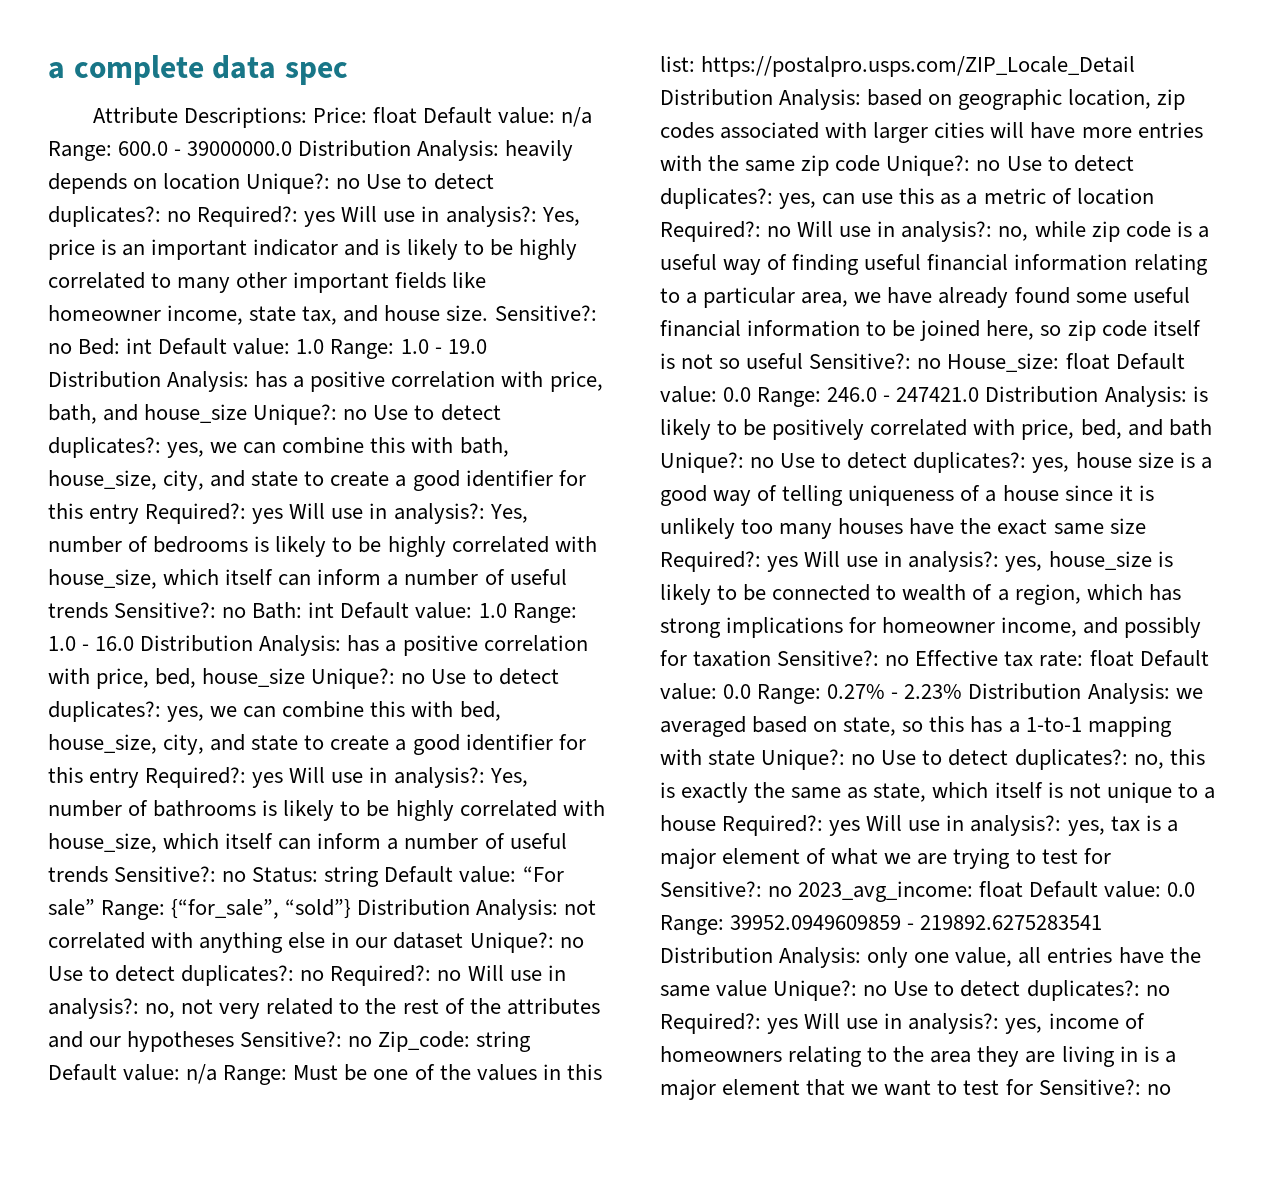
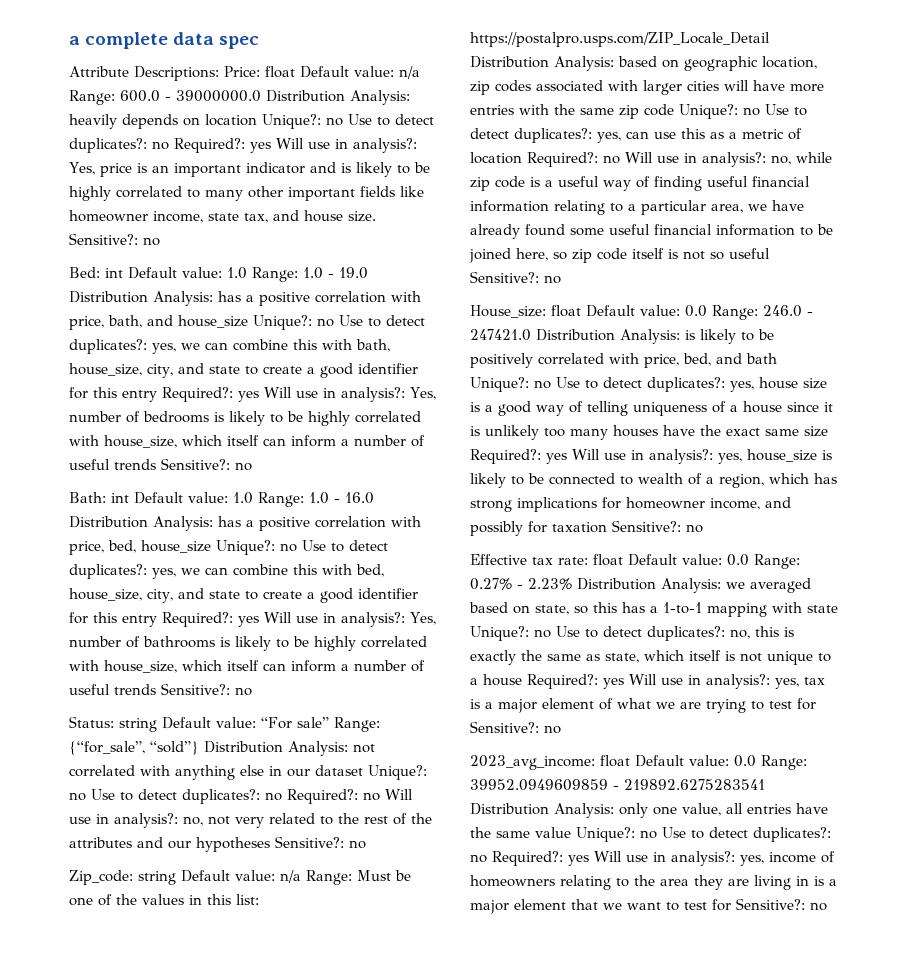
(72, 348) none -> (160, 241) //
(247, 612) none -> (252, 466) //
(247, 876) none -> (252, 691) //
(373, 1041) none -> (366, 844) //
(942, 363) none -> (561, 279) //
(910, 660) none -> (703, 528) //
(793, 891) none -> (561, 729) //

